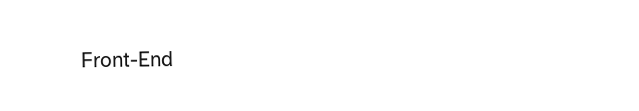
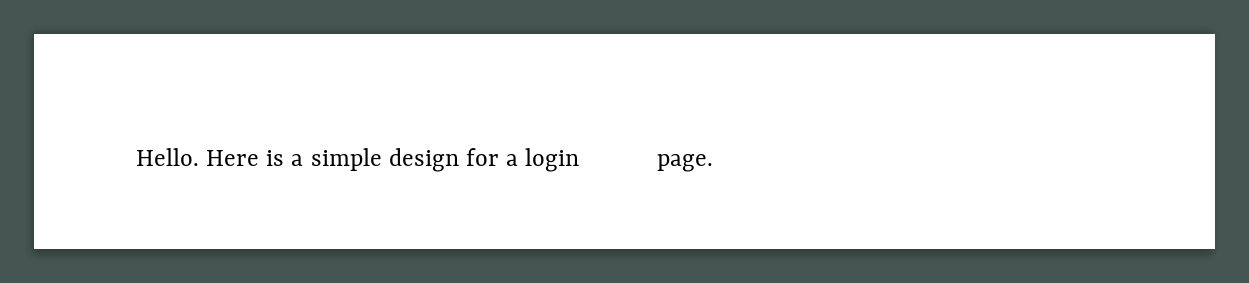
[80,51,174,68] Front-End -> [136,148,713,172] Hello. Here is a simple design for a login page.

